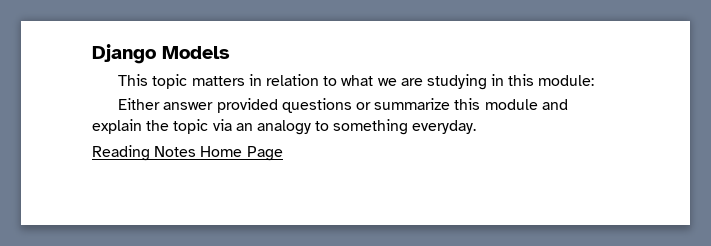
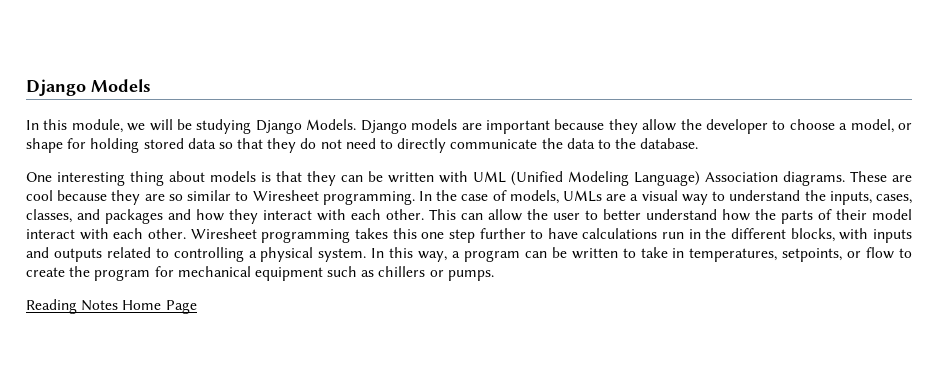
[118,74,595,90] [118,98,568,113] [92,119,477,135] This topic matters in relation to what we are studying in this module: // Either answer provided questions or summarize this module and explain the topic via an analogy to something everyday. -> [26,119,912,134] [26,138,699,153] [26,171,912,186] [26,190,913,205] [26,209,912,224] [26,228,912,243] [26,247,913,262] [26,266,494,281] In this module, we will be studying Django Models. Django models are important because they allow the developer to choose a model, or shape for holding stored data so that they do not need to directly communicate the data to the database. // One interesting thing about models is that they can be written with UML (Unified Modeling Language) Association diagrams. These are cool because they are so similar to Wiresheet programming. In the case of models, UMLs are a visual way to understand the inputs, cases, classes, and packages and how they interact with each other. This can allow the user to better understand how the parts of their model interact with each other. Wiresheet programming takes this one step further to have calculations run in the different blocks, with inputs and outputs related to controlling a physical system. In this way, a program can be written to take in temperatures, setpoints, or flow to create the program for mechanical equipment such as chillers or pumps.

